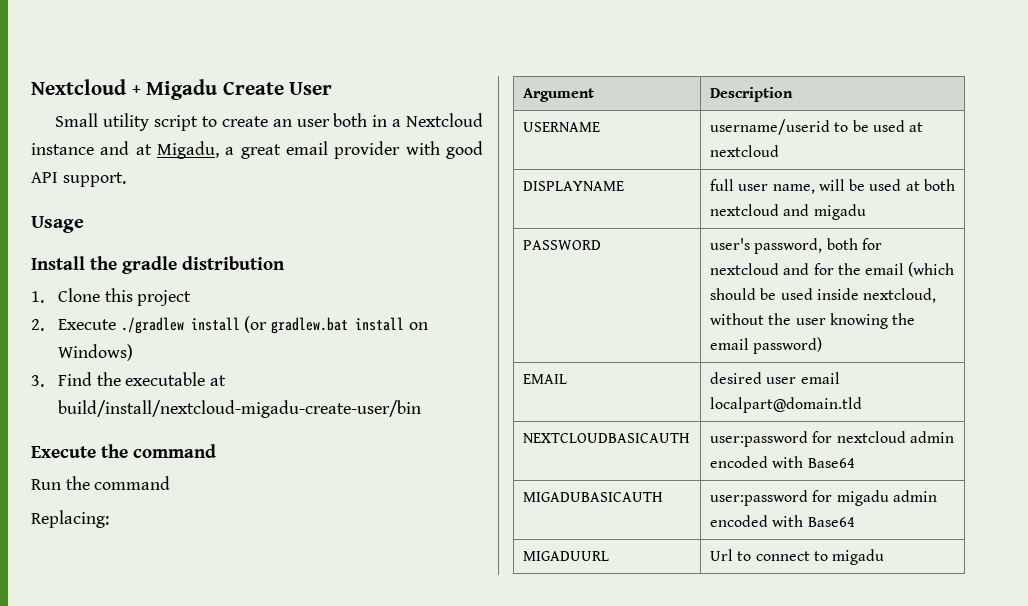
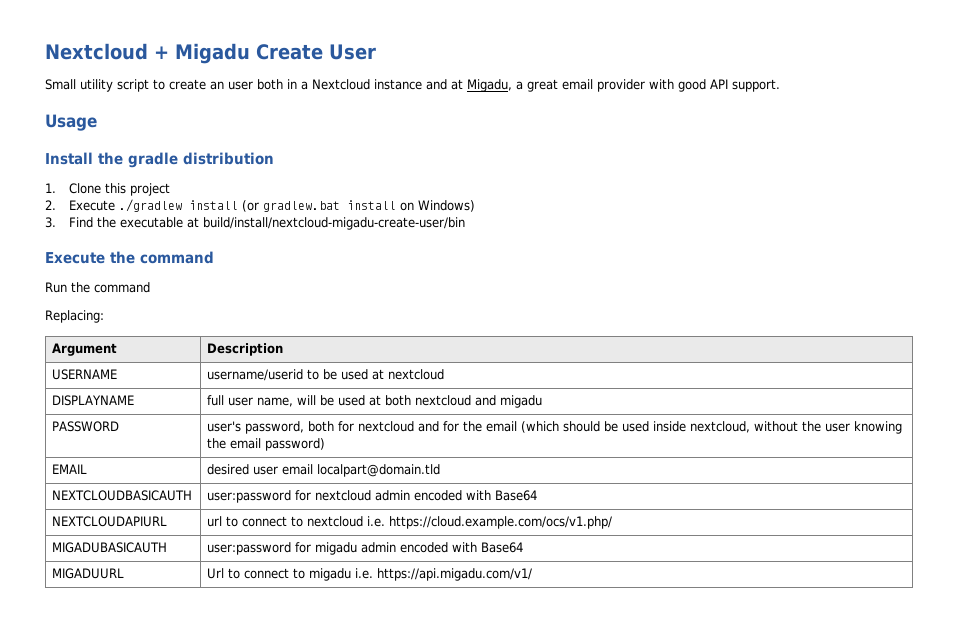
(855, 463) none -> [52,516,168,527] [207,516,613,529] // NEXTCLOUDAPIURL | url to connect to nextcloud i.e. https://cloud.example.com/ocs/v1.php/
(885, 557) none -> [355,568,533,581] i.e. https://api.migadu.com/v1/

